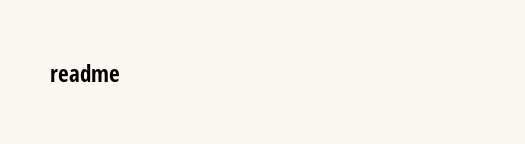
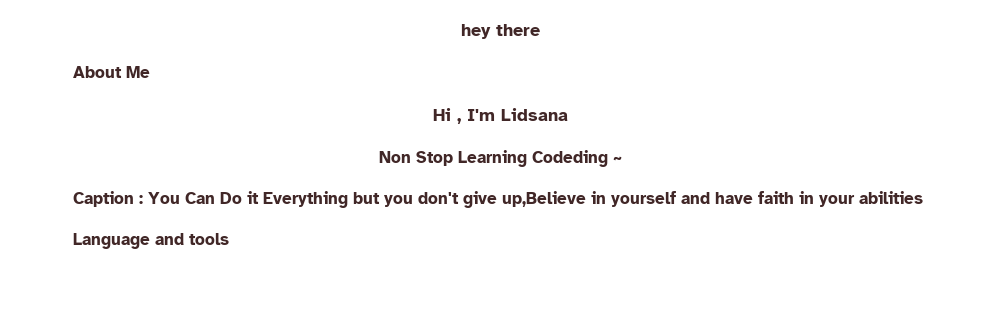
[50,64,120,82] readme -> [460,24,540,39] [73,66,150,78] [432,108,568,124] [378,150,622,167] [73,191,923,208] [73,233,229,249] hey there // About Me // Hi , I'm Lidsana // Non Stop Learning Codeding ~ // Caption : You Can Do it Everything but you don't give up,Believe in yourself and have faith in your abilities // Language and tools

